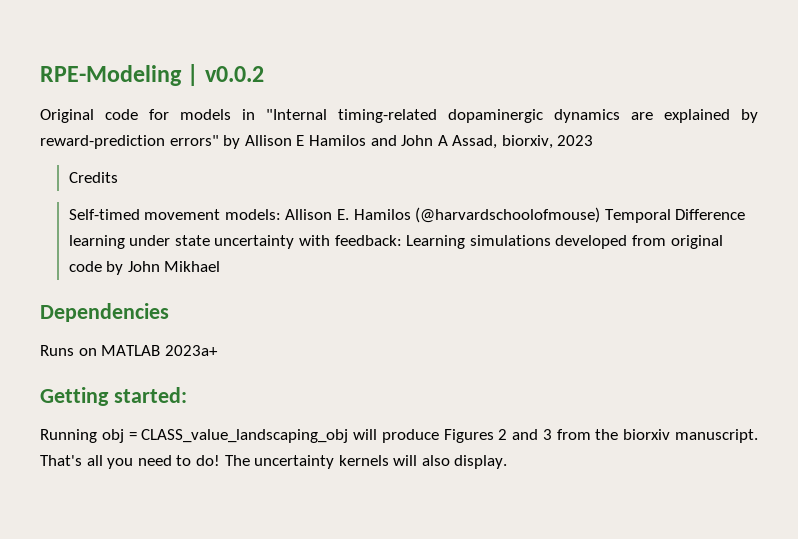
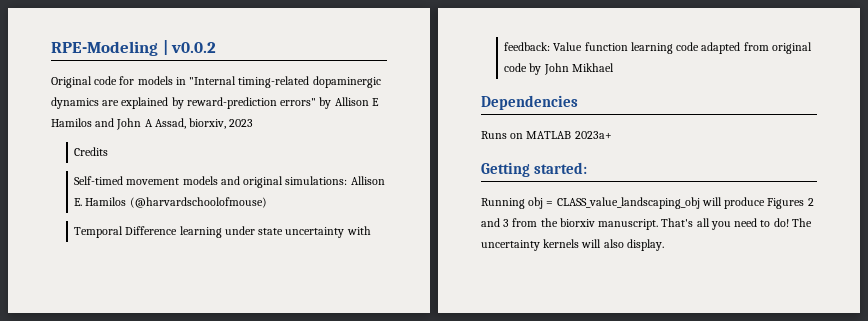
[224,209,281,220] models: -> [182,176,348,188] models and original simulations:
(601, 215) none -> (267, 202) //
[406,235,628,249] Learning simulations developed -> [553,42,741,54] Value function learning code adapted

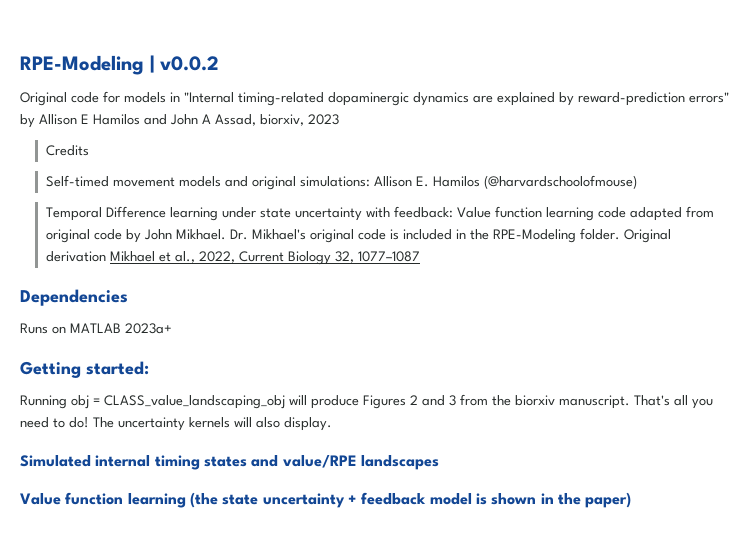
[571,63,614,72] Mikhael -> [175,228,671,243] [45,251,420,265] Mikhael. Dr. Mikhael's original code is included in the RPE-Modeling folder. Original derivation Mikhael et al., 2022, Current Biology 32, 1077–1087
(664, 245) none -> [20,455,439,470] [20,492,632,508] // Simulated internal timing states and value/RPE landscapes // Value function learning (the state uncertainty + feedback model is shown in the paper)

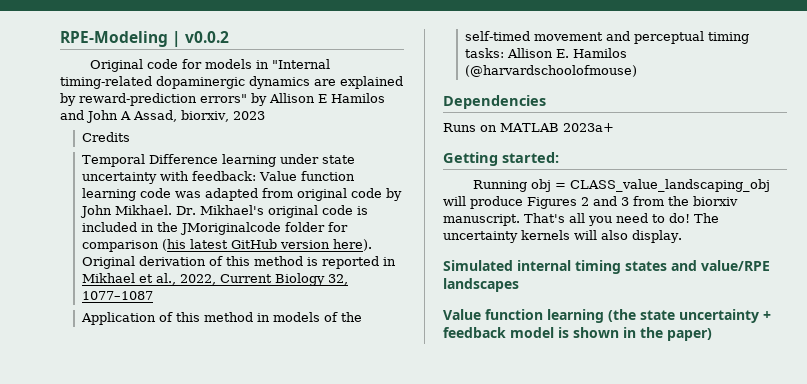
[45,175,637,190] // Self-timed movement models and original simulations: Allison E. Hamilos (@harvardschoolofmouse) -> (130, 137) none
(626, 212) none -> [174,191,201,198] was
[492,228,671,243] [45,251,106,262] RPE-Modeling folder. Original derivation -> [179,222,348,235] [81,239,372,252] [81,256,396,269] JMoriginalcode folder for comparison (his latest GitHub version here). Original derivation of this method is reported in
(420, 256) none -> [80,312,362,325] [464,31,749,44] [464,48,627,58] [464,65,637,77] // Application of this method in models of the self-timed movement and perceptual timing tasks: Allison E. Hamilos (@harvardschoolofmouse)

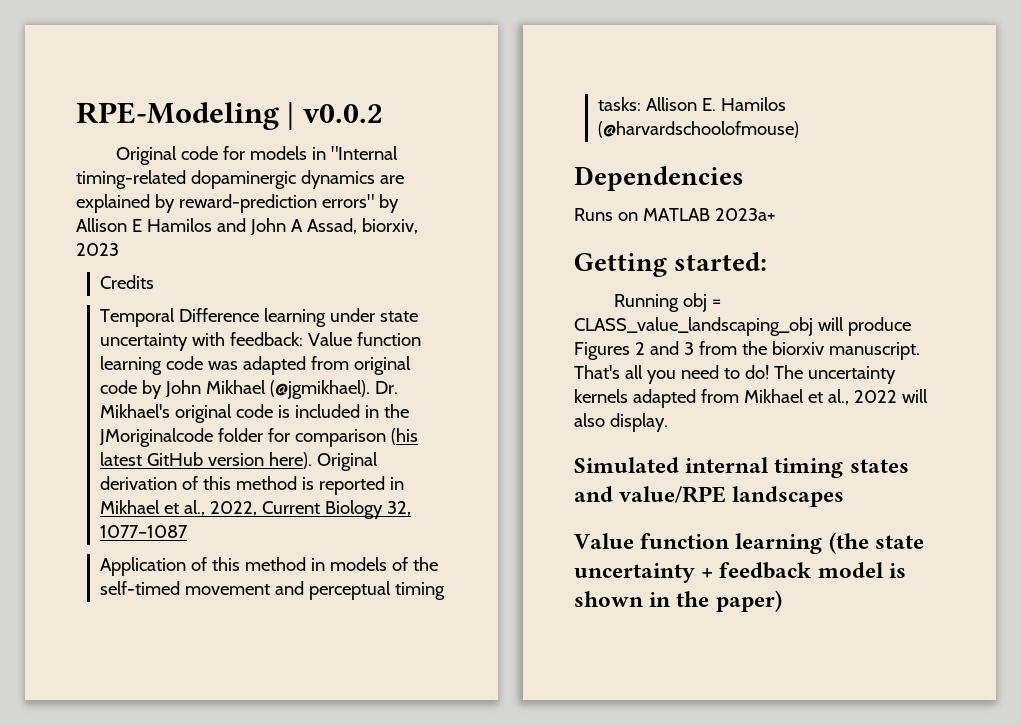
[114,205,172,215] Mikhael. -> [205,380,370,399] Mikhael (@jgmikhael).
(570, 235) none -> [632,389,897,408] adapted from Mikhael et al., 2022

